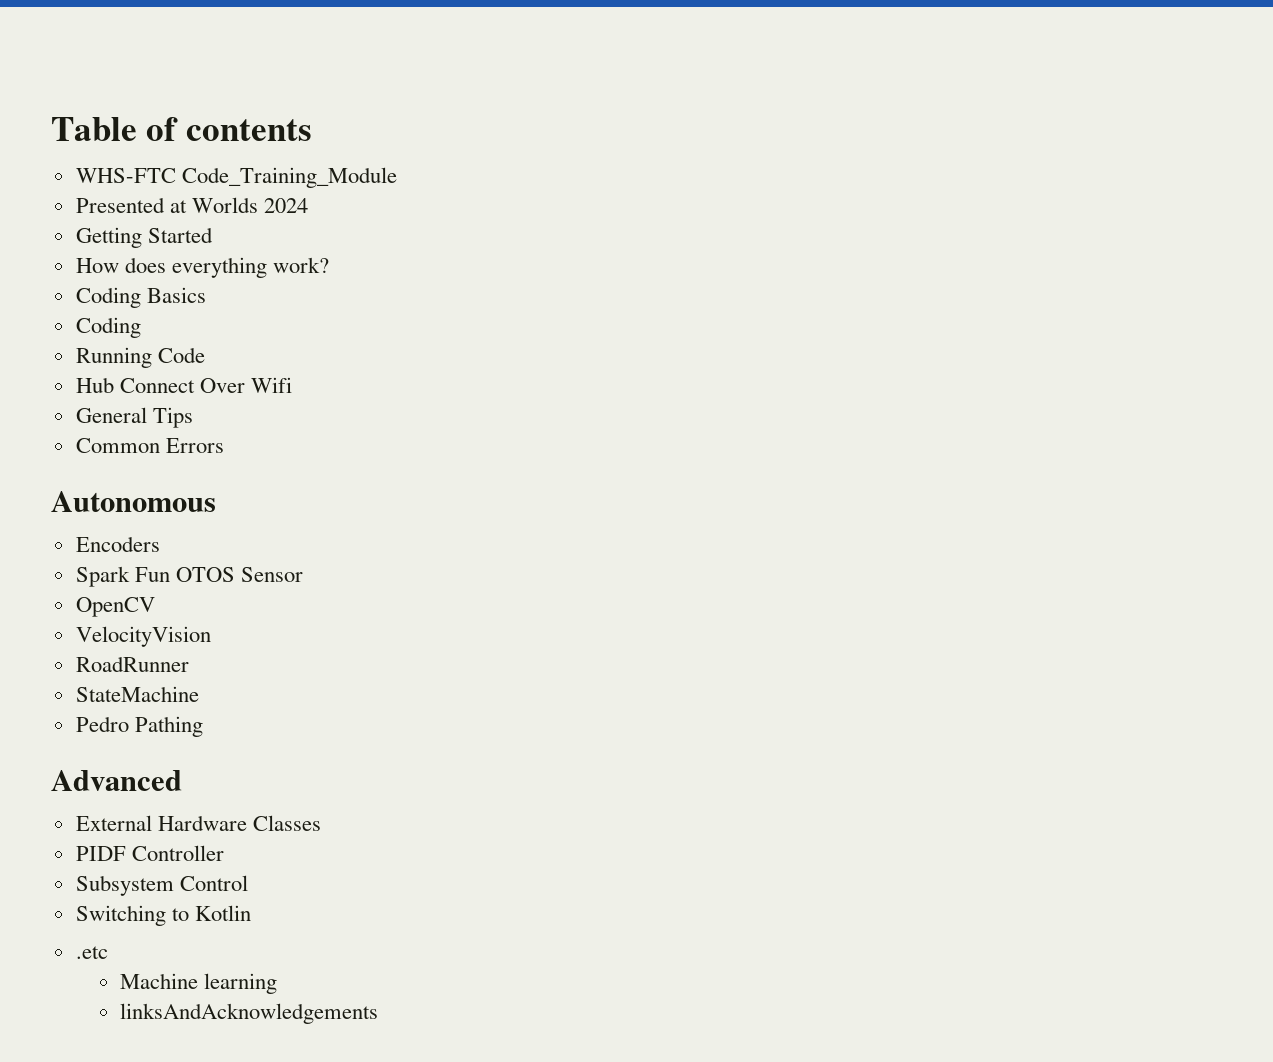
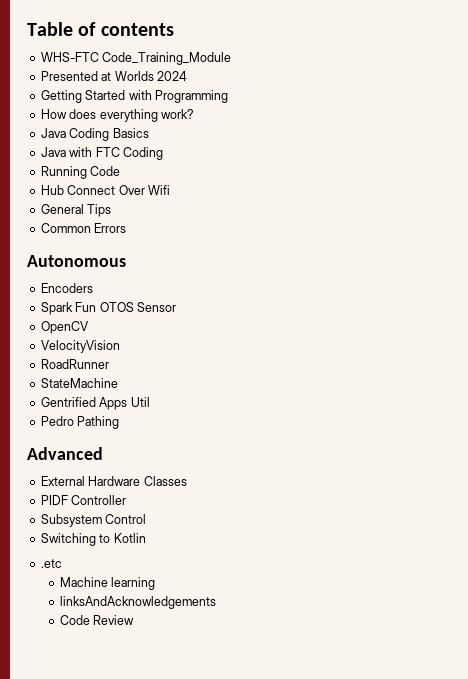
(213, 235) none -> [128,90,228,103] with Programming
(329, 265) none -> [40,128,66,138] Java
(206, 295) none -> [40,147,120,157] Java with FTC
(199, 694) none -> [40,397,150,410] // Gentrified Apps Util
(379, 1013) none -> [60,615,135,625] // Code Review

